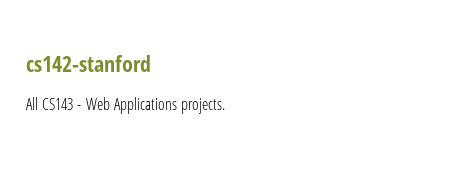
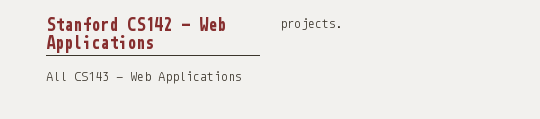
[26,55,151,72] cs142-stanford -> [46,17,226,31] [46,35,154,53] Stanford CS142 - Web Applications

